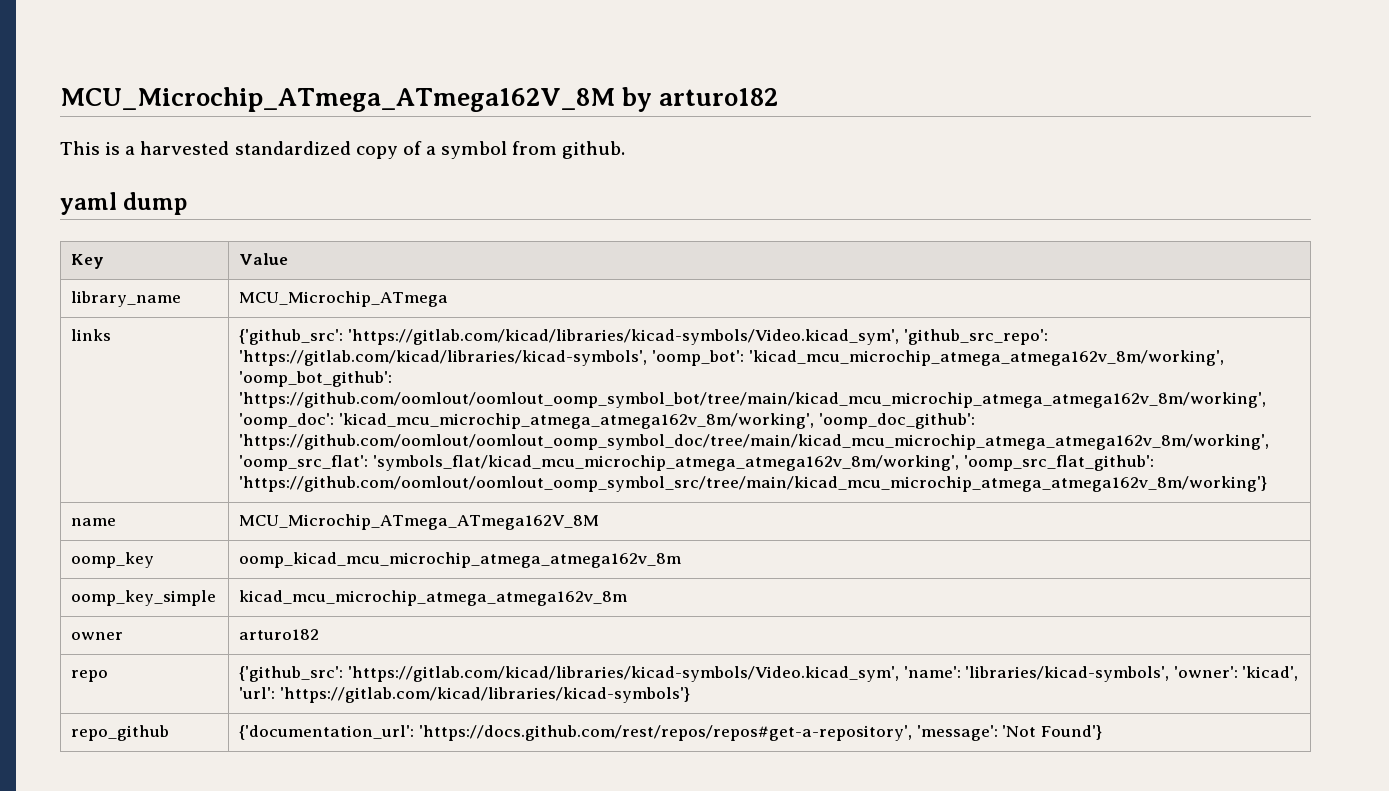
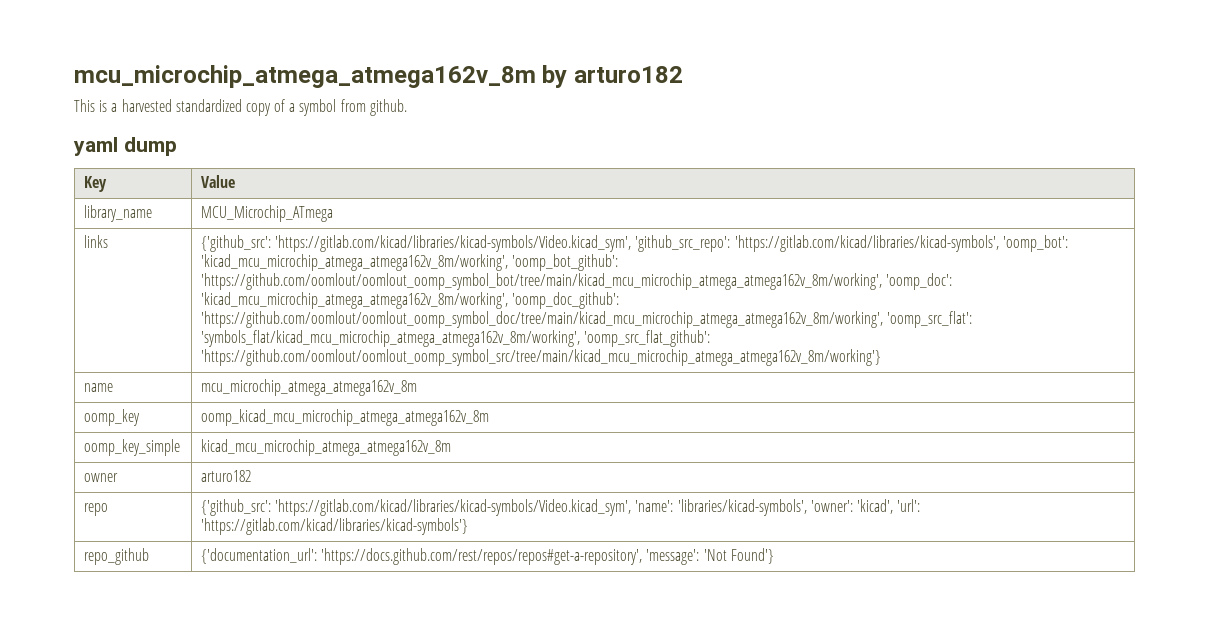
[60,87,615,112] MCU_Microchip_ATmega_ATmega162V_8M -> [74,65,536,88] mcu_microchip_atmega_atmega162v_8m
[239,514,600,530] MCU_Microchip_ATmega_ATmega162V_8M -> [201,379,418,396] mcu_microchip_atmega_atmega162v_8m

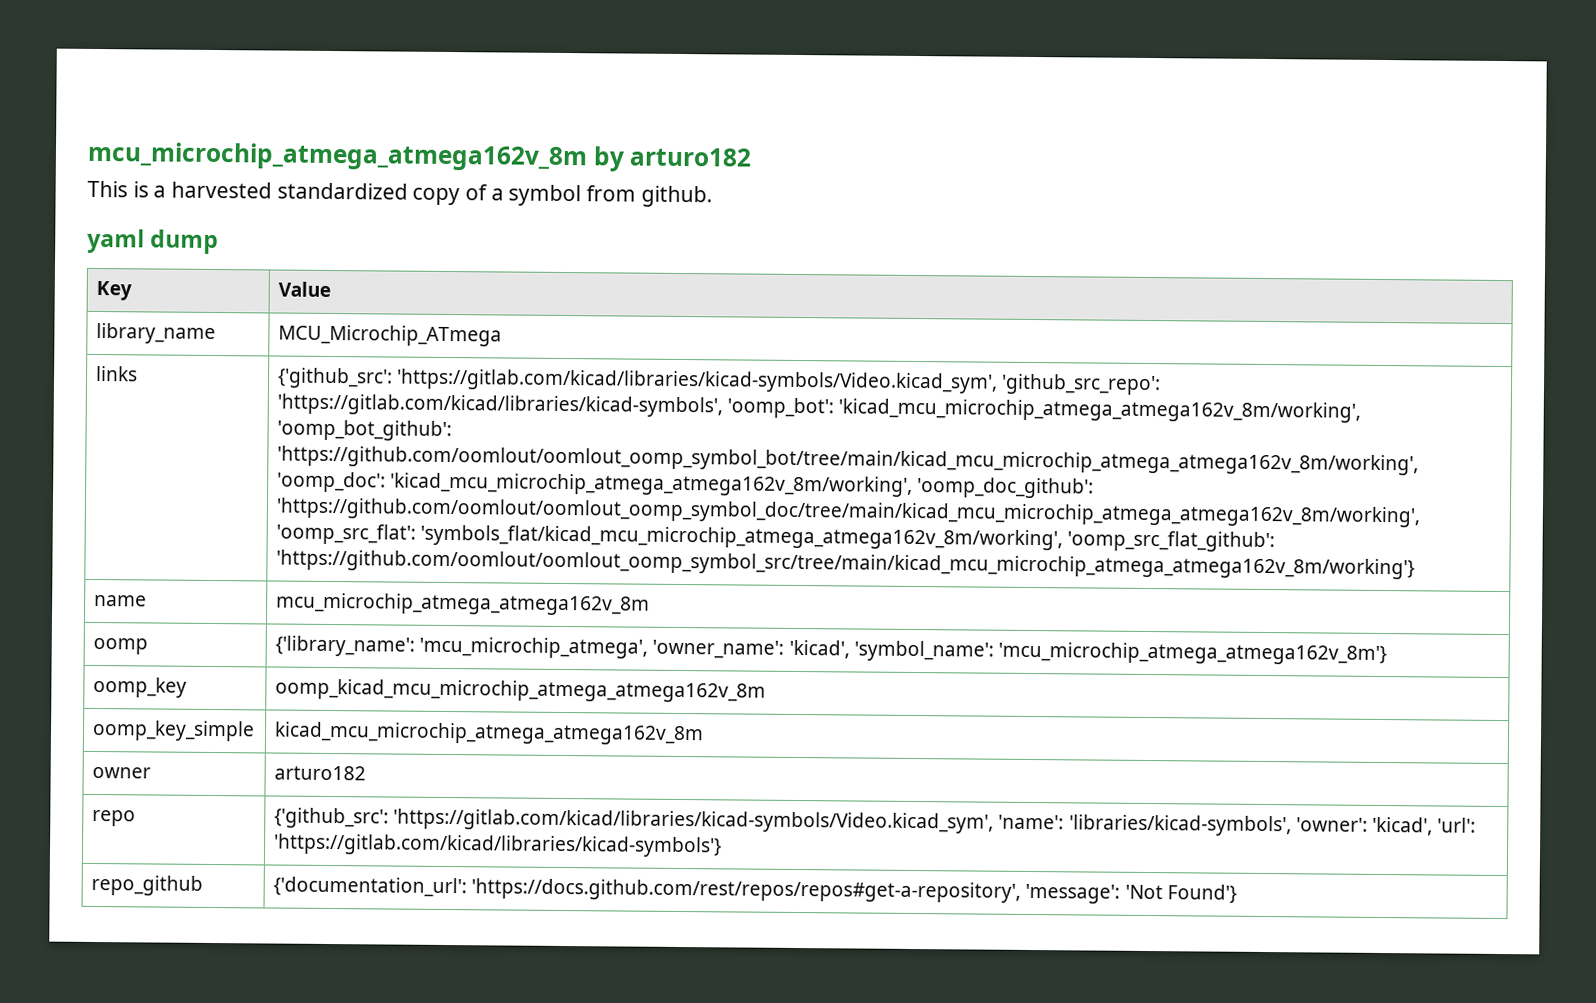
(418, 387) none -> [93,637,149,655] [275,635,1387,666] // oomp | {'library_name': 'mcu_microchip_atmega', 'owner_name': 'kicad', 'symbol_name': 'mcu_microchip_atmega_atmega162v_8m'}

